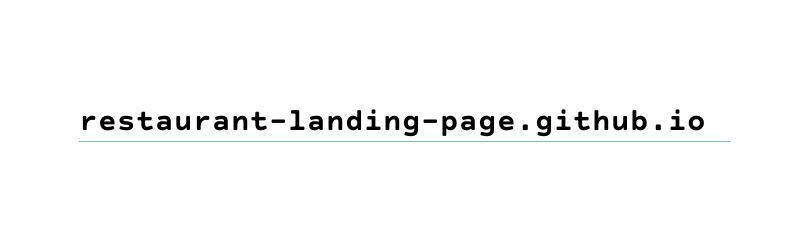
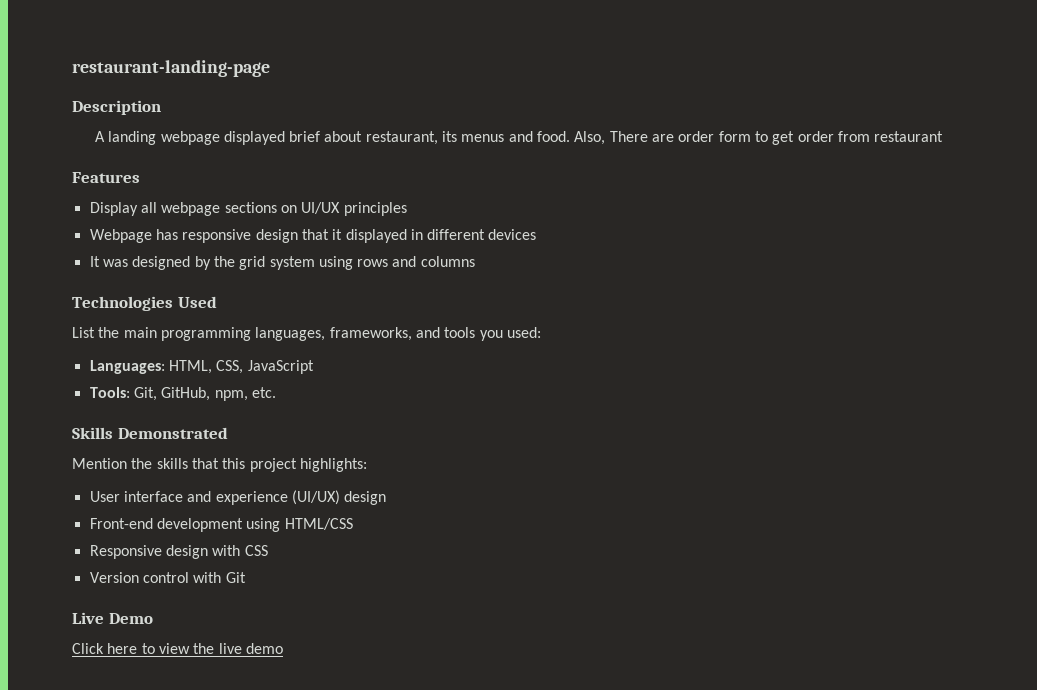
[79,109,706,137] restaurant-landing-page.github.io -> [72,60,270,77] [72,100,161,115] [94,131,944,145] [72,172,140,183] [89,202,407,216] [89,229,537,243] [89,256,475,270] [72,296,217,311] [72,327,541,341] [89,360,314,374] [89,387,276,401] [72,427,228,439] [72,458,367,472] [89,490,387,505] [89,518,353,532] [89,545,268,559] [89,572,246,583] [72,612,153,624] [72,643,283,654] restaurant-landing-page // Description // A landing webpage displayed brief about restaurant, its menus and food. Also, There are order form to get order from restaurant // Features // Display all webpage sections on UI/UX principles // Webpage has responsive design that it displayed in different devices // It was designed by the grid system using rows and columns // Technologies Used // List the main programming languages, frameworks, and tools you used: // Languages: HTML, CSS, JavaScript // Tools: Git, GitHub, npm, etc. // Skills Demonstrated // Mention the skills that this project highlights: // User interface and experience (UI/UX) design // Front-end development using HTML/CSS // Responsive design with CSS // Version control with Git // Live Demo // Click here to view the live demo

